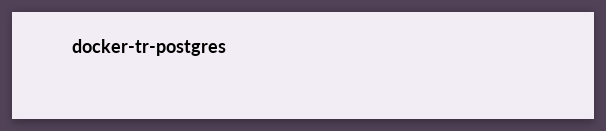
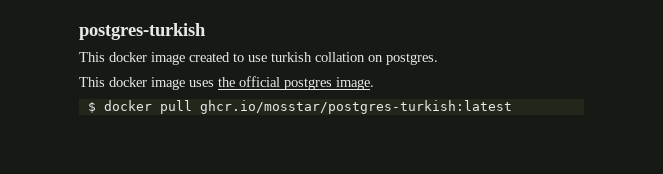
[72,39,226,56] docker-tr-postgres -> [79,23,206,40] [79,52,438,65] [79,76,374,90] [87,100,512,114] postgres-turkish // This docker image created to use turkish collation on postgres. // This docker image uses the official postgres image. // $ docker pull ghcr.io/mosstar/postgres-turkish:latest

